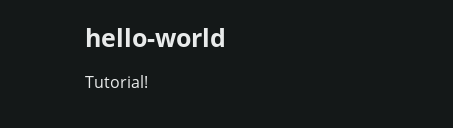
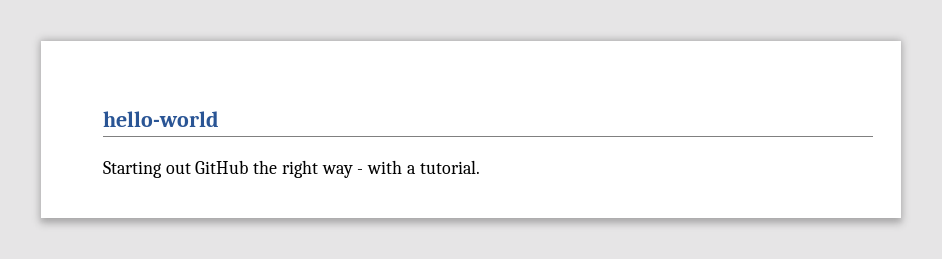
[85,75,148,88] Tutorial! -> [103,160,480,178] Starting out GitHub the right way - with a tutorial.

